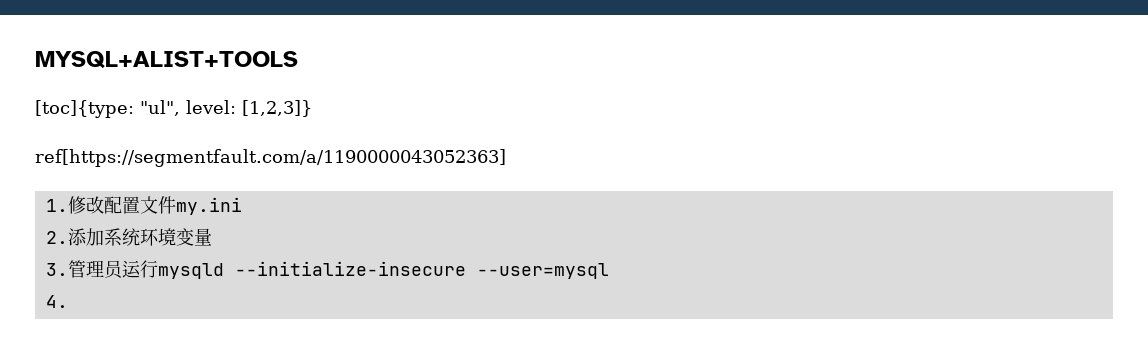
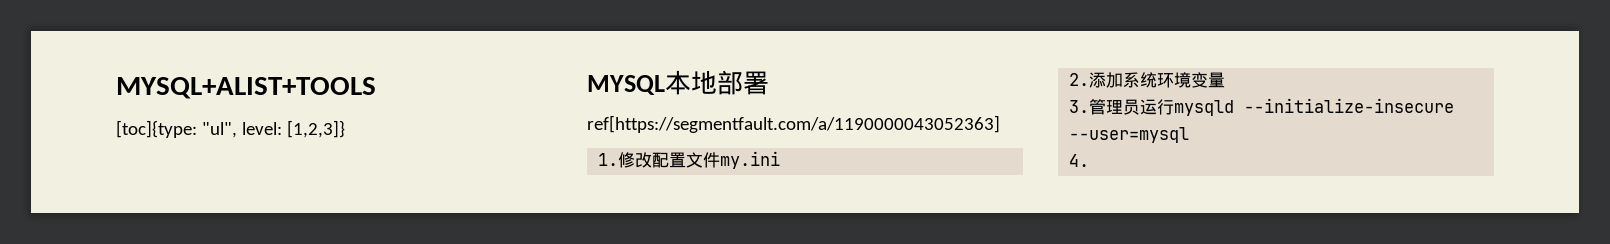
(312, 108) none -> [587,70,769,95] // MYSQL本地部署

